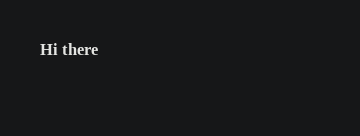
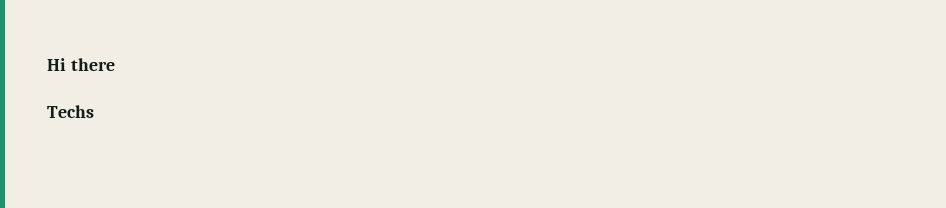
(99, 49) none -> [47,105,94,118] // Techs

